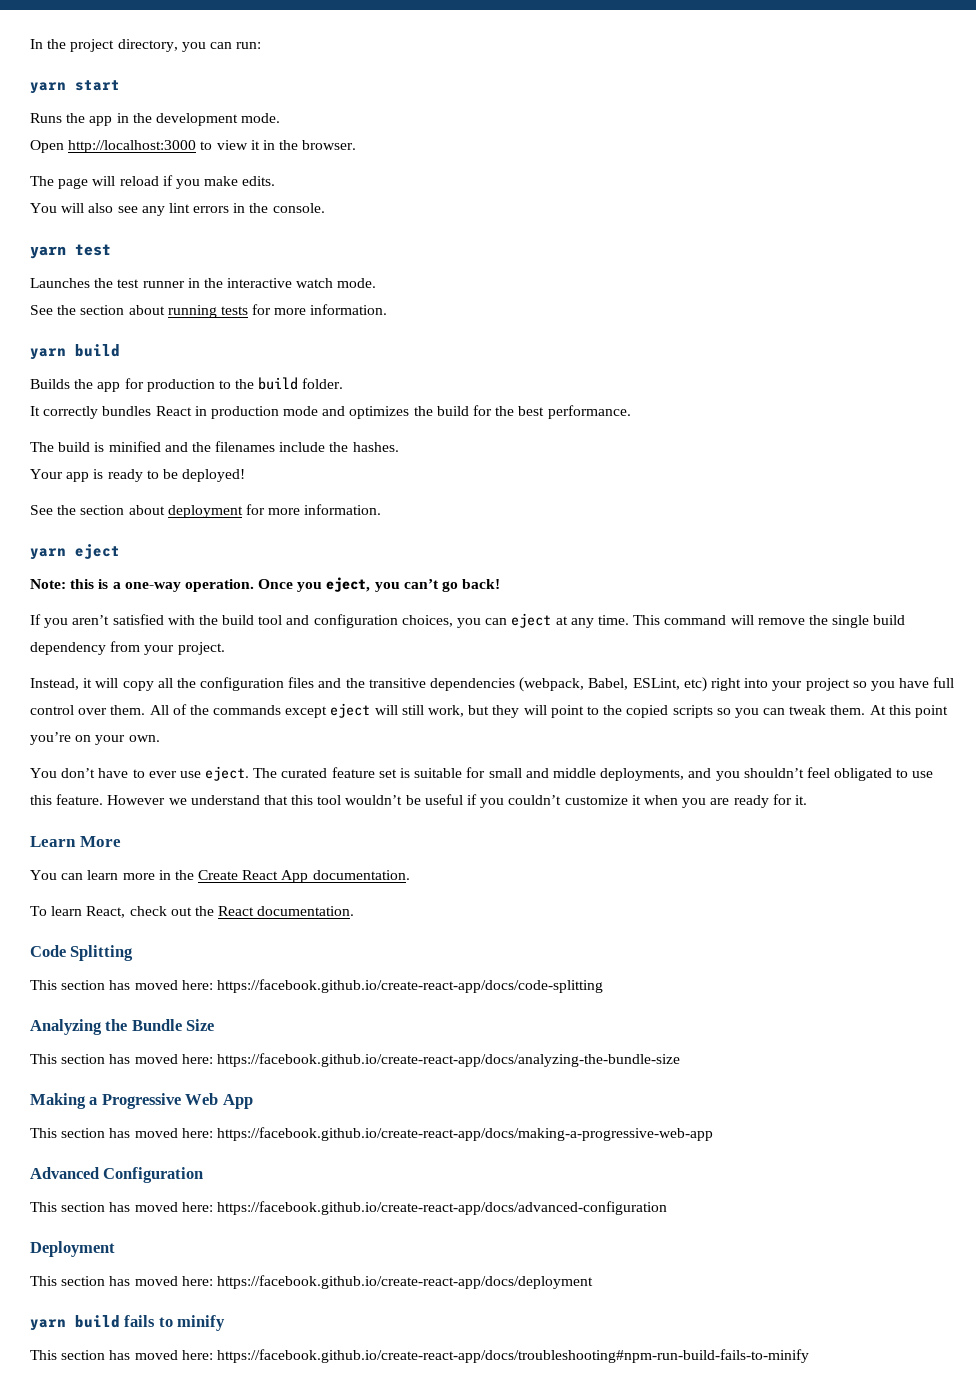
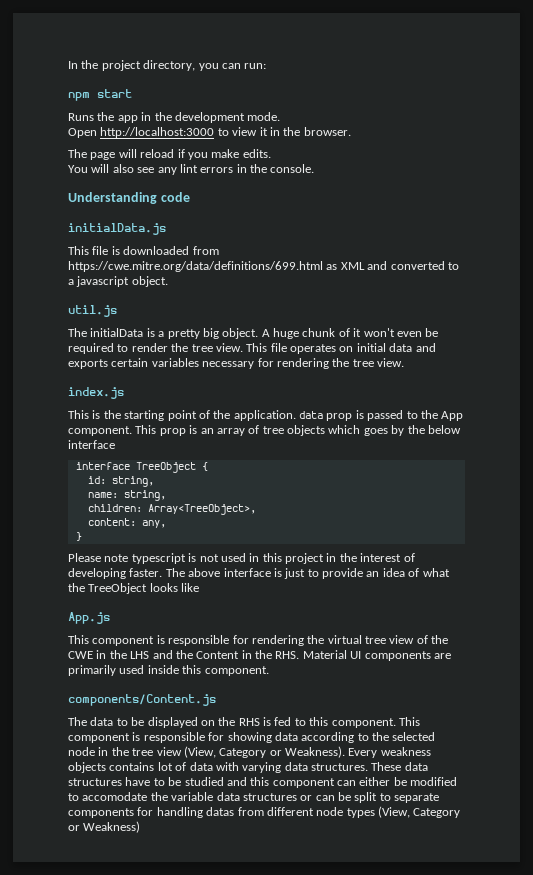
[30,82,66,94] yarn -> [68,92,90,101] npm
[30,244,111,259] [30,278,377,288] [30,304,388,318] [30,344,120,360] [30,377,344,392] [30,405,631,419] [30,441,399,452] [30,469,246,482] [30,504,382,518] [30,544,120,560] [30,577,501,592] [30,613,906,628] [30,641,225,655] [30,677,955,692] [30,703,948,718] [30,732,160,745] [30,766,934,781] [30,794,807,808] [30,836,121,847] [30,870,410,883] [30,906,355,918] [30,945,134,961] [30,979,603,993] [30,1019,215,1035] [30,1053,680,1067] [30,1093,253,1109] [30,1127,713,1141] [30,1167,204,1183] [30,1201,667,1215] [30,1241,115,1257] [30,1275,593,1289] [30,1315,226,1331] [30,1349,809,1363] yarn test // Launches the test runner in the interactive watch mode. // See the section about running tests for more information. // yarn build // Builds the app for production to the build folder. // It correctly bundles React in production mode and optimizes the build for the best performance. // The build is minified and the filenames include the hashes. // Your app is ready to be deployed! // See the section about deployment for more information. // yarn eject // Note: this is a one-way operation. Once you eject, you can’t go back! // If you aren’t satisfied with the build tool and configuration choices, you can eject at any time. This command will remove the single build dependency from your project. // Instead, it will copy all the configuration files and the transitive dependencies (webpack, Babel, ESLint, etc) right into your project so you have full control over them. All of the commands except eject will still work, but they will point to the copied scripts so you can tweak them. At this point you’re on your own. // You don’t have to ever use eject. The curated feature set is suitable for small and middle deployments, and you shouldn’t feel obligated to use this feature. However we understand that this tool wouldn’t be useful if you couldn’t customize it when you are ready for it. // Learn More // You can learn more in the Create React App documentation. // To learn React, check out the React documentation. // Code Splitting // This section has moved here: https://facebook.github.io/create-react-app/docs/code-splitting // Analyzing the Bundle Size // This section has moved here: https://facebook.github.io/create-react-app/docs/analyzing-the-bundle-size // Making a Progressive Web App // This section has moved here: https://facebook.github.io/create-react-app/docs/making-a-progressive-web-app // Advanced Configuration // This section has moved here: https://facebook.github.io/create-react-app/docs/advanced-configuration // Deployment // This section has moved here: https://facebook.github.io/create-react-app/docs/deployment // yarn build fails to minify // This section has moved here: https://facebook.github.io/create-react-app/docs/troubleshooting#npm-run-build-fails-to-minify -> [68,192,190,204] [68,223,166,235] [68,246,219,255] [68,261,459,272] [68,276,168,287] [68,305,117,317] [68,328,439,339] [68,343,436,354] [68,358,404,369] [68,387,124,399] [68,410,464,421] [68,425,461,436] [68,440,115,449] [75,462,208,473] [87,476,154,487] [87,490,166,501] [87,504,256,515] [87,518,166,528] [75,532,82,541] [68,553,415,564] [68,568,450,579] [68,583,200,594] [68,612,110,624] [68,635,449,646] [68,650,451,661] [68,665,269,676] [68,694,216,706] [68,717,420,728] [68,732,436,743] [68,746,431,758] [68,762,428,773] [68,777,458,788] [68,792,440,803] [68,806,461,818] [68,821,141,833] Understanding code // initialData.js // This file is downloaded from https://cwe.mitre.org/data/definitions/699.html as XML and converted to a javascript object. // util.js // The initialData is a pretty big object. A huge chunk of it won't even be required to render the tree view. This file operates on initial data and exports certain variables necessary for rendering the tree view. // index.js // This is the starting point of the application. data prop is passed to the App component. This prop is an array of tree objects which goes by the below interface // interface TreeObject { // id: string, // name: string, // children: Array<TreeObject>, // content: any, // } // Please note typescript is not used in this project in the interest of developing faster. The above interface is just to provide an idea of what the TreeObject looks like // App.js // This component is responsible for rendering the virtual tree view of the CWE in the LHS and the Content in the RHS. Material UI components are primarily used inside this component. // components/Content.js // The data to be displayed on the RHS is fed to this component. This component is responsible for showing data according to the selected node in the tree view (View, Category or Weakness). Every weakness objects contains lot of data with varying data structures. These data structures have to be studied and this component can either be modified to accomodate the variable data structures or can be split to separate components for handling datas from different node types (View, Category or Weakness)

